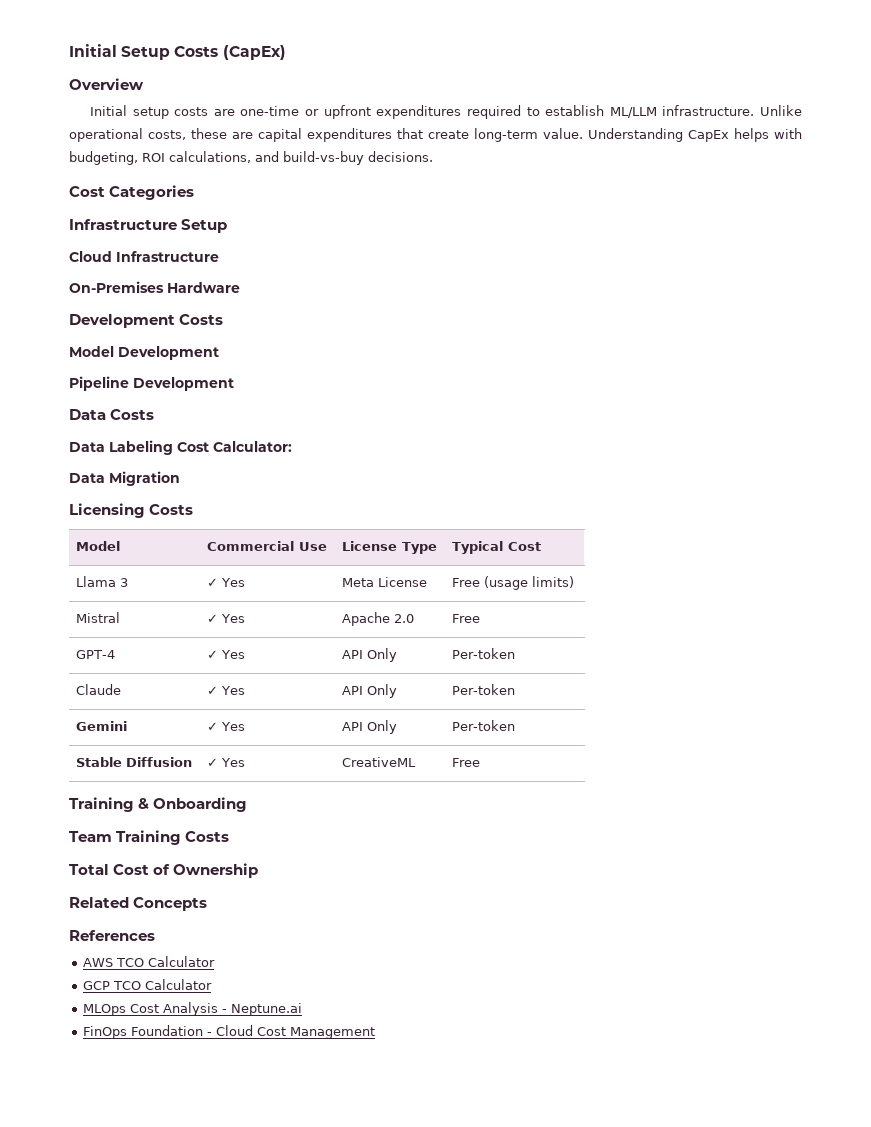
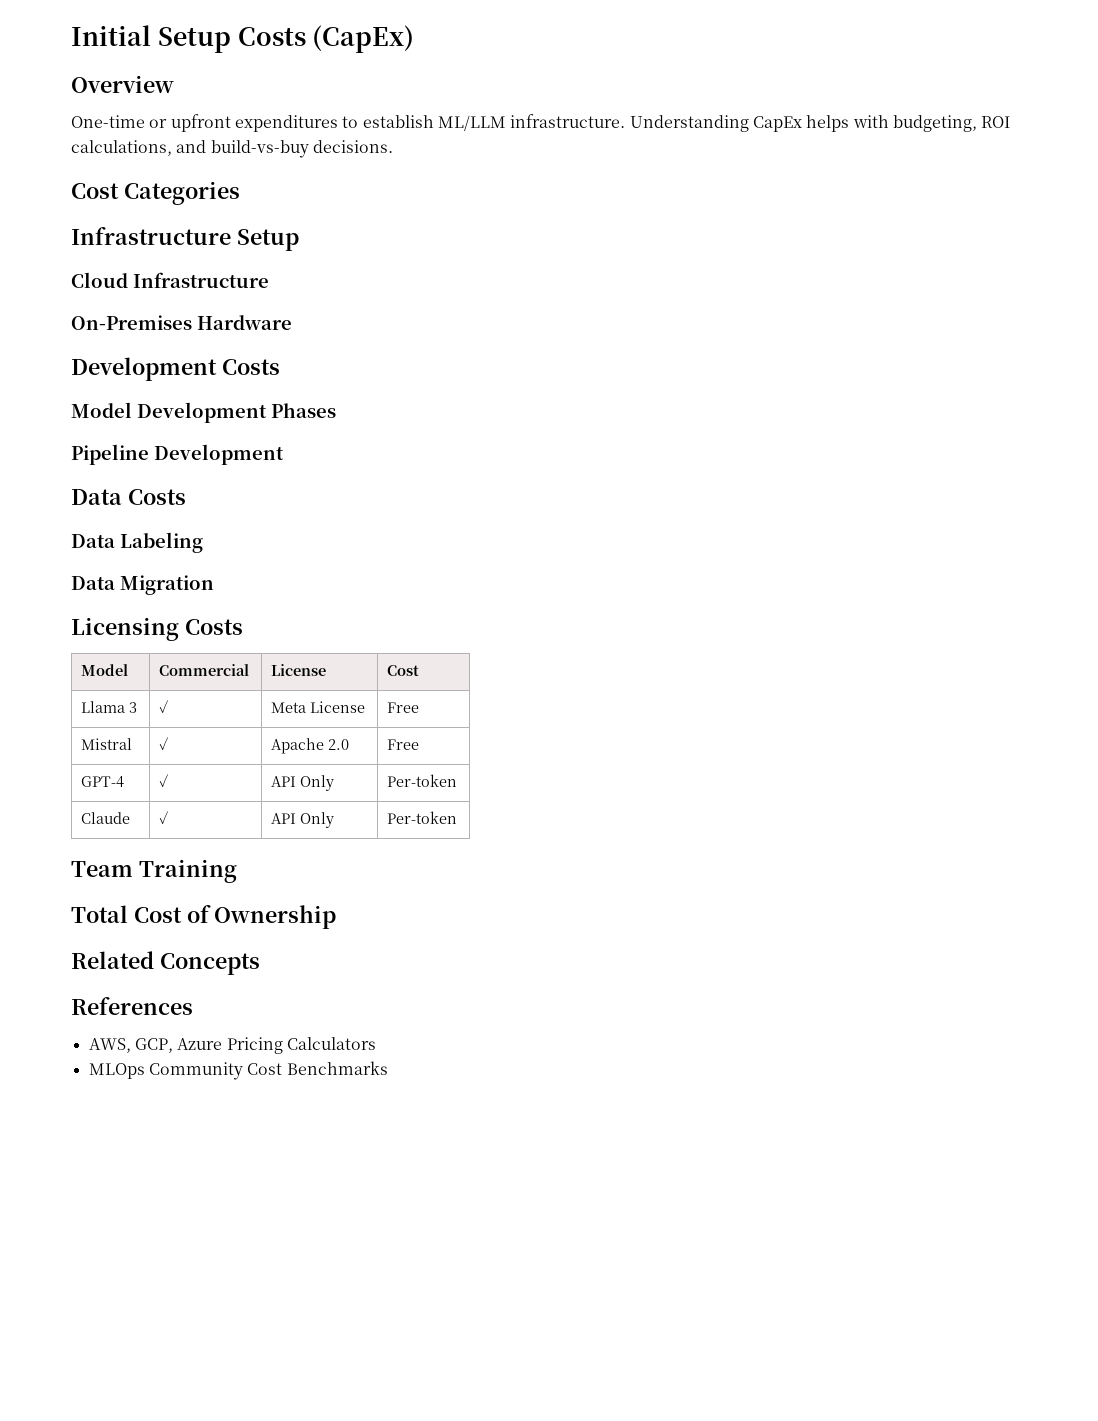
[89,105,300,119] Initial setup costs are one-time -> [71,115,145,128] One-time
[466,105,521,119] required -> (338, 123) none
[760,105,802,116] [69,128,583,142] Unlike operational costs, these are capital expenditures that create long-term value. -> (626, 121) none
(219, 353) none -> [271,403,336,418] Phases
[177,441,292,452] Cost Calculator: -> (203, 542) none
[299,542,328,551] [342,541,438,554] [452,541,504,554] Use | License Type | Typical -> [271,664,327,676] | License |
[221,578,246,587] Yes -> (169, 706) none
[484,576,575,590] (usage limits) -> (420, 707) none
[221,614,246,623] Yes -> (169, 743) none
[221,650,246,659] Yes -> (169, 780) none
[221,686,246,695] [342,684,398,698] [452,684,516,695] [76,721,128,731] [207,722,246,731] [342,720,398,734] [452,720,516,731] [76,757,193,767] [207,758,246,767] [342,757,417,767] [452,758,481,767] [69,797,248,812] Yes | API Only | Per-token // Gemini | ✓ Yes | API Only | Per-token // Stable Diffusion | ✓ Yes | CreativeML | Free // Training & Onboarding -> [271,812,335,828] [387,811,458,824] | API Only | Per-token
[185,831,230,842] Costs -> (237, 871) none
[83,956,216,967] [83,979,213,990] [83,1002,303,1016] [83,1025,376,1039] AWS TCO Calculator // GCP TCO Calculator // MLOps Cost Analysis - Neptune.ai // FinOps Foundation - Cloud Cost Management -> [88,1037,376,1054] [88,1061,388,1080] AWS, GCP, Azure Pricing Calculators // MLOps Community Cost Benchmarks

